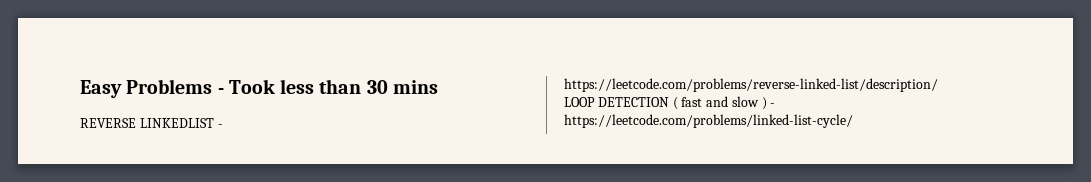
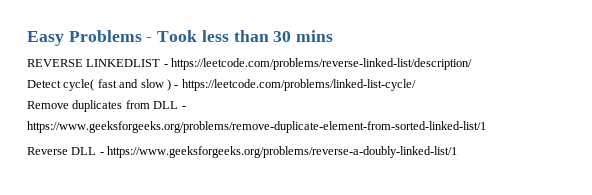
[564,97,678,110] LOOP DETECTION ( -> [27,79,95,91] Detect cycle(
(853, 121) none -> [27,100,186,112] [27,121,486,133] [27,146,458,158] // Remove duplicates from DLL - https://www.geeksforgeeks.org/problems/remove-duplicate-element-from-sorted-linked-list/1 // Reverse DLL - https://www.geeksforgeeks.org/problems/reverse-a-doubly-linked-list/1

